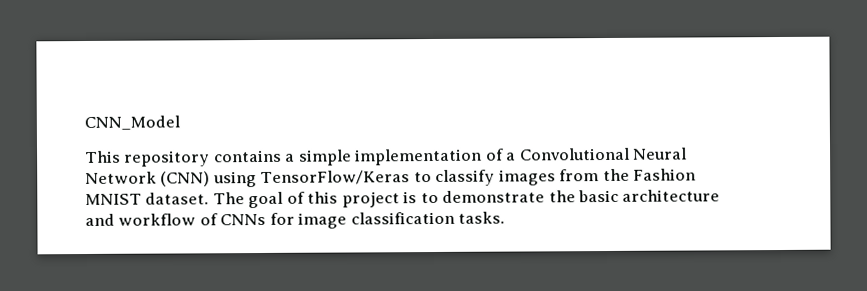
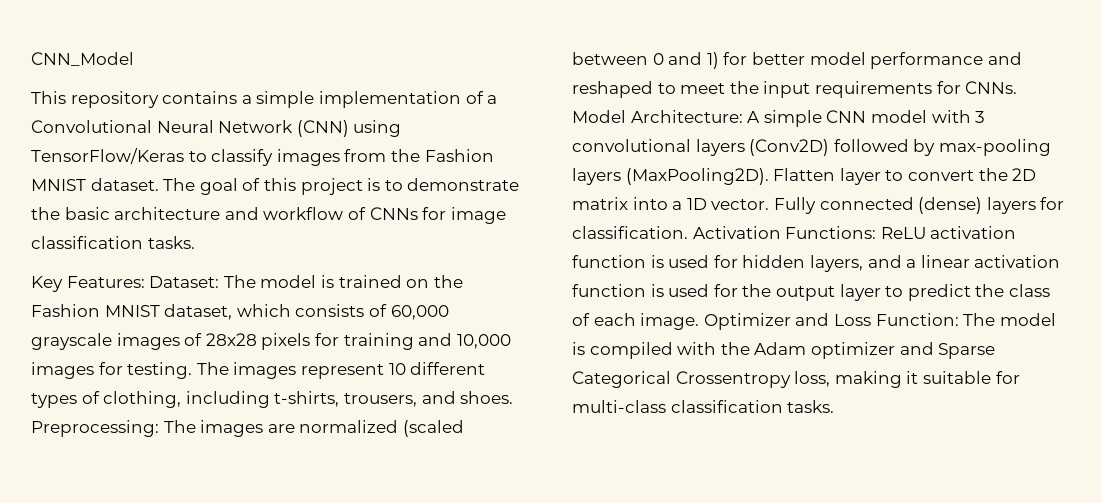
(506, 217) none -> [31,275,463,292] [31,304,449,320] [31,333,511,350] [31,362,486,379] [31,391,514,408] [31,420,464,437] [572,52,1022,69] [572,81,1018,98] [572,110,986,127] [572,139,1051,156] [572,168,1037,185] [572,197,1065,214] [572,226,1017,239] [572,255,1061,272] [572,284,1050,301] [572,313,1056,330] [572,342,996,359] [572,371,1020,388] [572,400,835,413] // Key Features: Dataset: The model is trained on the Fashion MNIST dataset, which consists of 60,000 grayscale images of 28x28 pixels for training and 10,000 images for testing. The images represent 10 different types of clothing, including t-shirts, trousers, and shoes. Preprocessing: The images are normalized (scaled between 0 and 1) for better model performance and reshaped to meet the input requirements for CNNs. Model Architecture: A simple CNN model with 3 convolutional layers (Conv2D) followed by max-pooling layers (MaxPooling2D). Flatten layer to convert the 2D matrix into a 1D vector. Fully connected (dense) layers for classification. Activation Functions: ReLU activation function is used for hidden layers, and a linear activation function is used for the output layer to predict the class of each image. Optimizer and Loss Function: The model is compiled with the Adam optimizer and Sparse Categorical Crossentropy loss, making it suitable for multi-class classification tasks.

